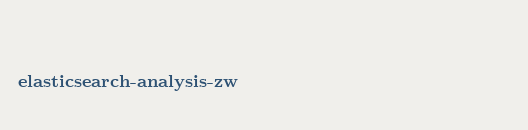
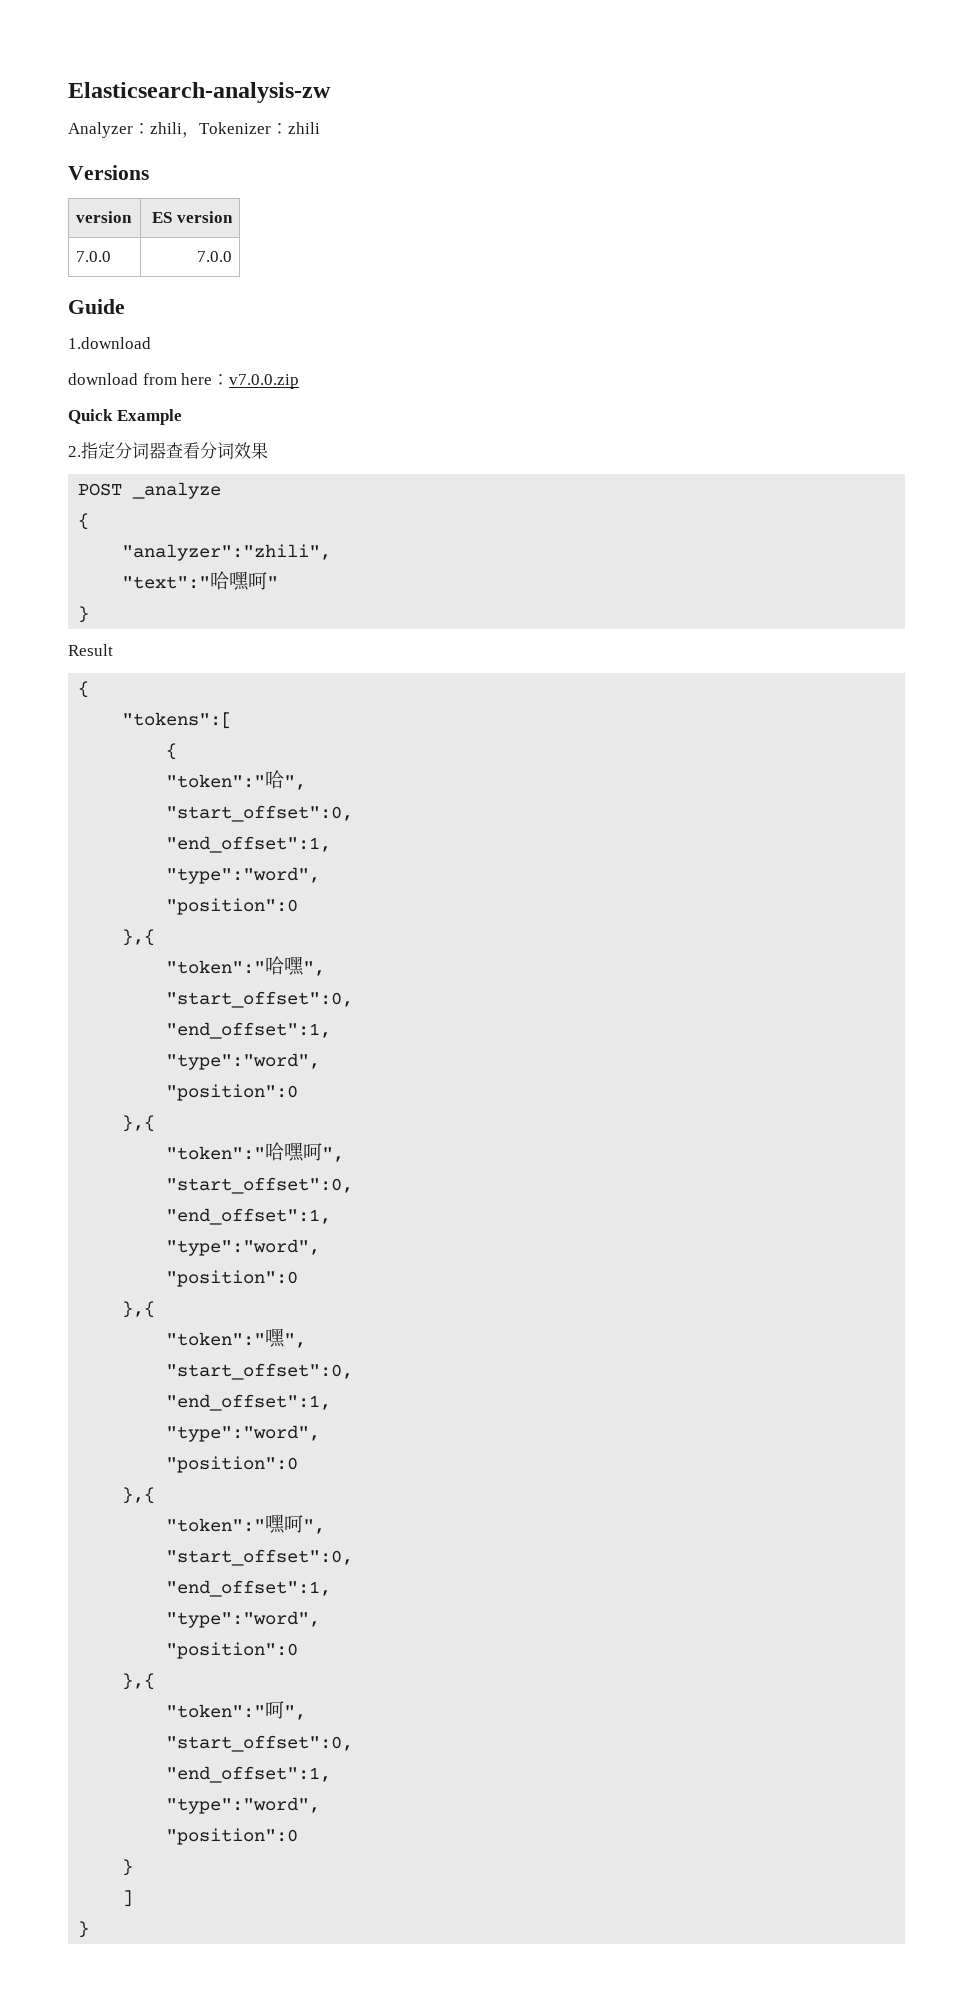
[18,75,238,91] elasticsearch-analysis-zw -> [68,82,331,103] [68,122,320,138] [68,165,149,180] [76,211,133,223] [152,211,233,223] [76,251,112,262] [196,251,232,262] [68,299,125,314] [68,337,151,349] [68,373,300,389] [68,409,182,425] [68,442,268,459] [78,482,222,499] [78,513,90,530] [122,544,332,561] [122,571,279,591] [78,606,90,623] [68,644,113,656] [78,681,90,698] [122,712,233,729] [166,743,178,760] [166,770,307,790] [166,805,354,822] [166,836,332,853] [166,867,321,884] [166,898,299,915] [122,929,156,946] [166,956,326,976] [166,991,354,1008] [166,1022,332,1039] [166,1053,321,1070] [166,1084,299,1101] [122,1115,156,1132] [166,1142,345,1162] [166,1177,354,1194] [166,1208,332,1225] [166,1239,321,1256] [166,1270,299,1287] [122,1301,156,1318] [166,1328,307,1348] [166,1363,354,1380] [166,1394,332,1411] [166,1425,321,1442] [166,1456,299,1473] [122,1487,156,1504] [166,1514,326,1534] [166,1549,354,1566] [166,1580,332,1597] [166,1611,321,1628] [166,1642,299,1659] [122,1673,156,1690] [166,1701,307,1720] [166,1735,354,1752] [166,1766,332,1783] [166,1797,321,1814] [166,1828,299,1845] [122,1859,134,1876] [122,1890,134,1907] [78,1921,90,1938] Elasticsearch-analysis-zw // Analyzer：zhili，Tokenizer：zhili // Versions // version | ES version // 7.0.0 | 7.0.0 // Guide // 1.download // download from here：v7.0.0.zip // Quick Example // 2.指定分词器查看分词效果 // POST _analyze // { // "analyzer":"zhili", // "text":"哈嘿呵" // } // Result // { // "tokens":[ // { // "token":"哈", // "start_offset":0, // "end_offset":1, // "type":"word", // "position":0 // },{ // "token":"哈嘿", // "start_offset":0, // "end_offset":1, // "type":"word", // "position":0 // },{ // "token":"哈嘿呵", // "start_offset":0, // "end_offset":1, // "type":"word", // "position":0 // },{ // "token":"嘿", // "start_offset":0, // "end_offset":1, // "type":"word", // "position":0 // },{ // "token":"嘿呵", // "start_offset":0, // "end_offset":1, // "type":"word", // "position":0 // },{ // "token":"呵", // "start_offset":0, // "end_offset":1, // "type":"word", // "position":0 // } // ] // }

